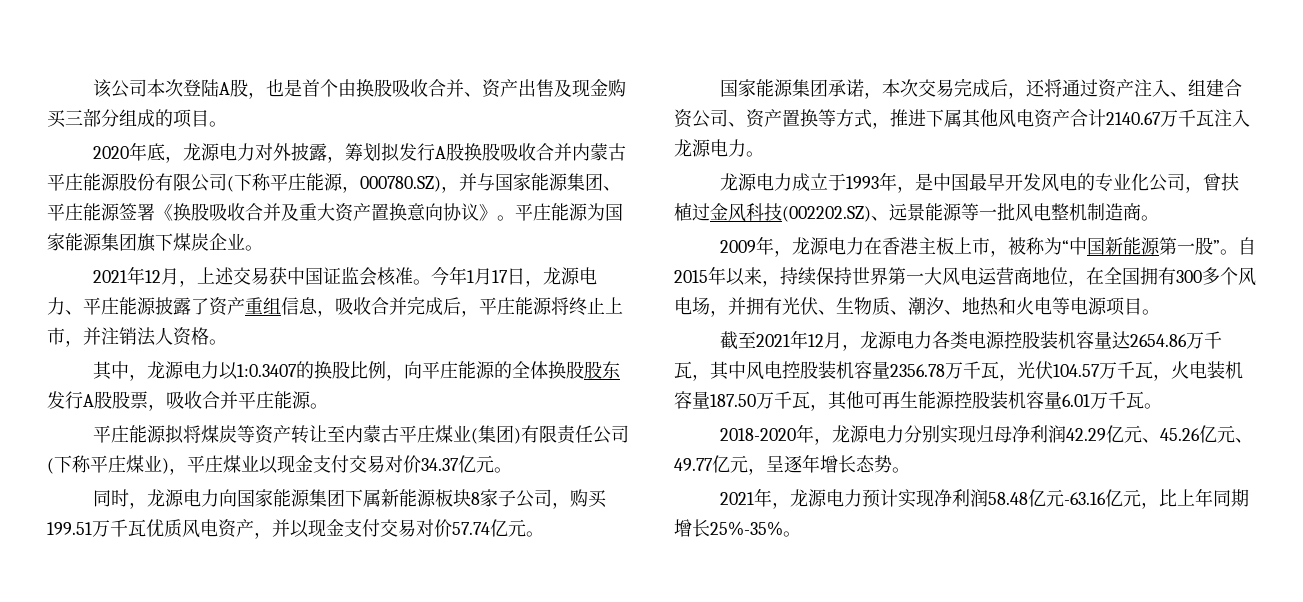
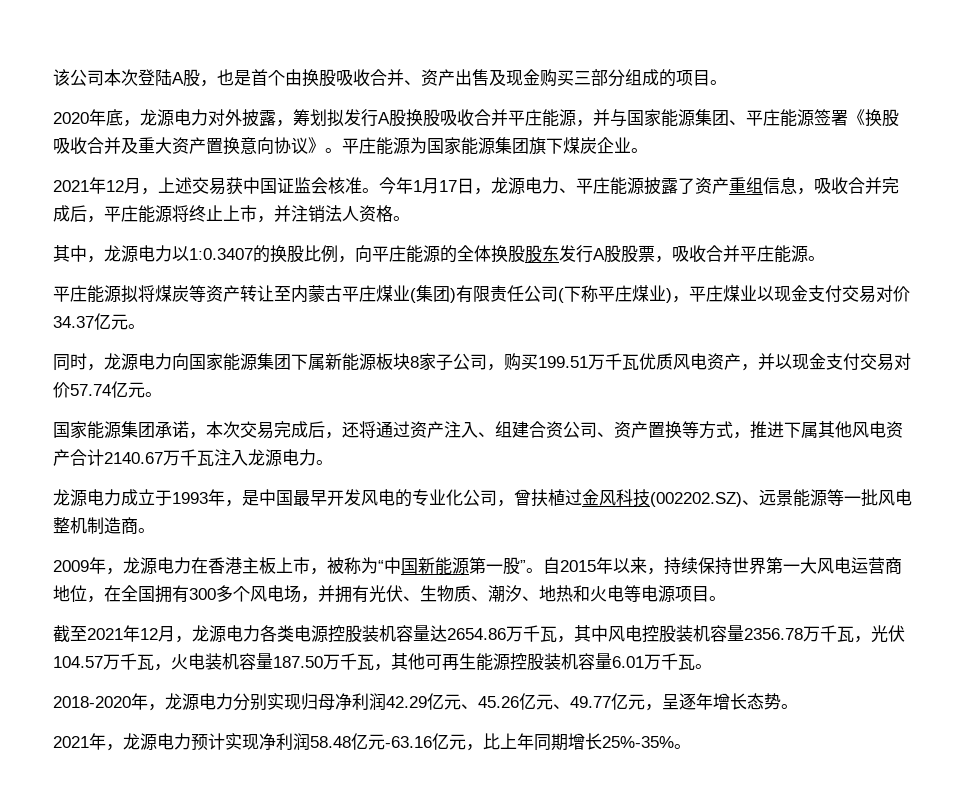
[571,143,626,161] [47,173,441,193] 内蒙古平庄能源股份有限公司(下称平庄能源，000780.SZ) -> [508,109,576,127] 平庄能源

